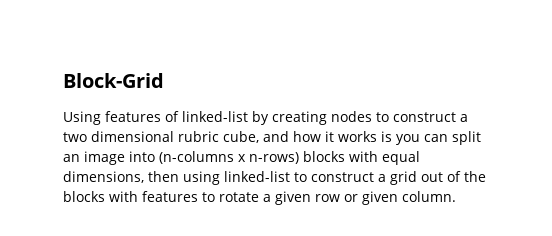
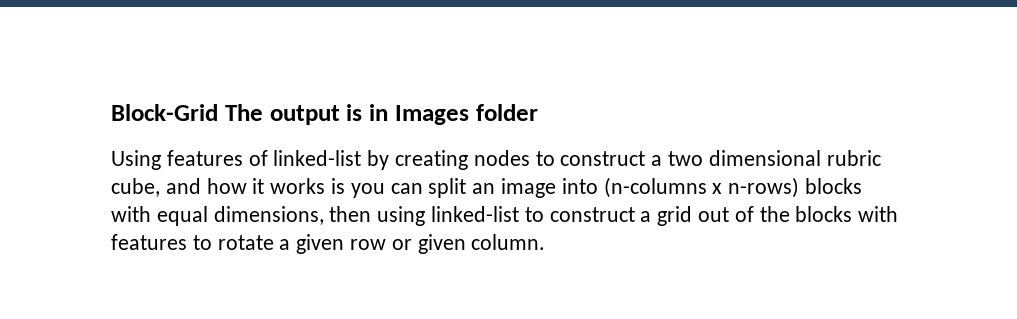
(164, 80) none -> [224,104,538,125] The output is in Images folder

